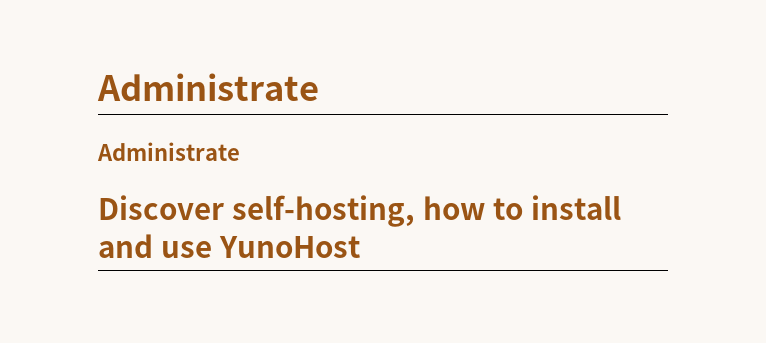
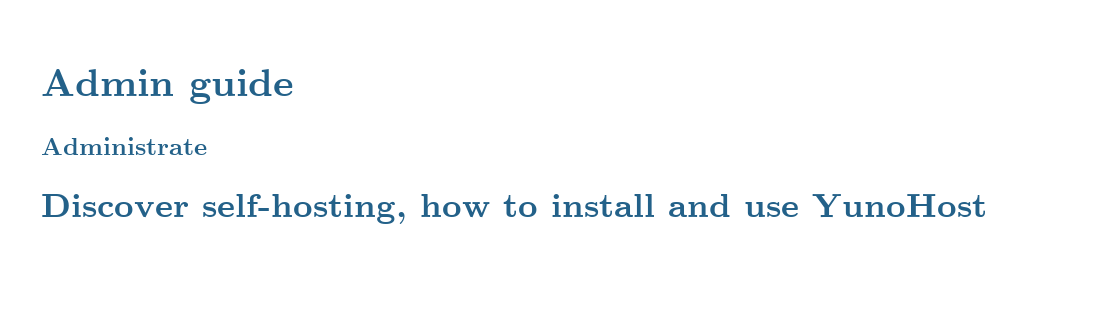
[97,73,319,101] Administrate -> [41,69,294,104] Admin guide

